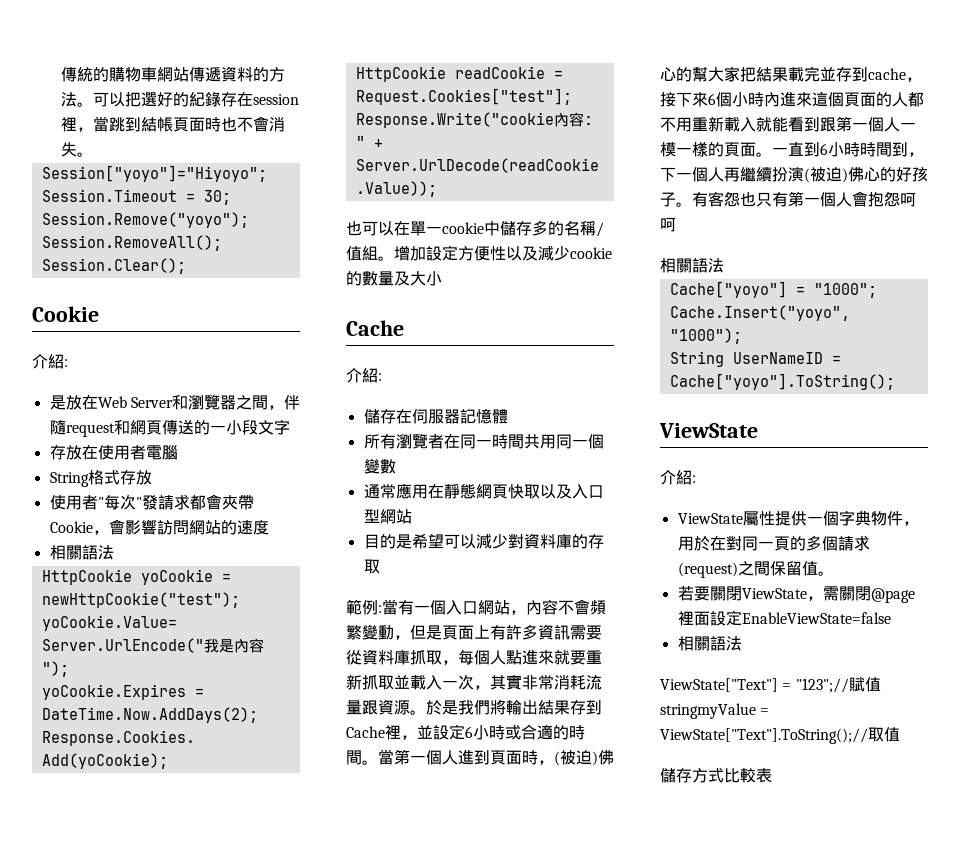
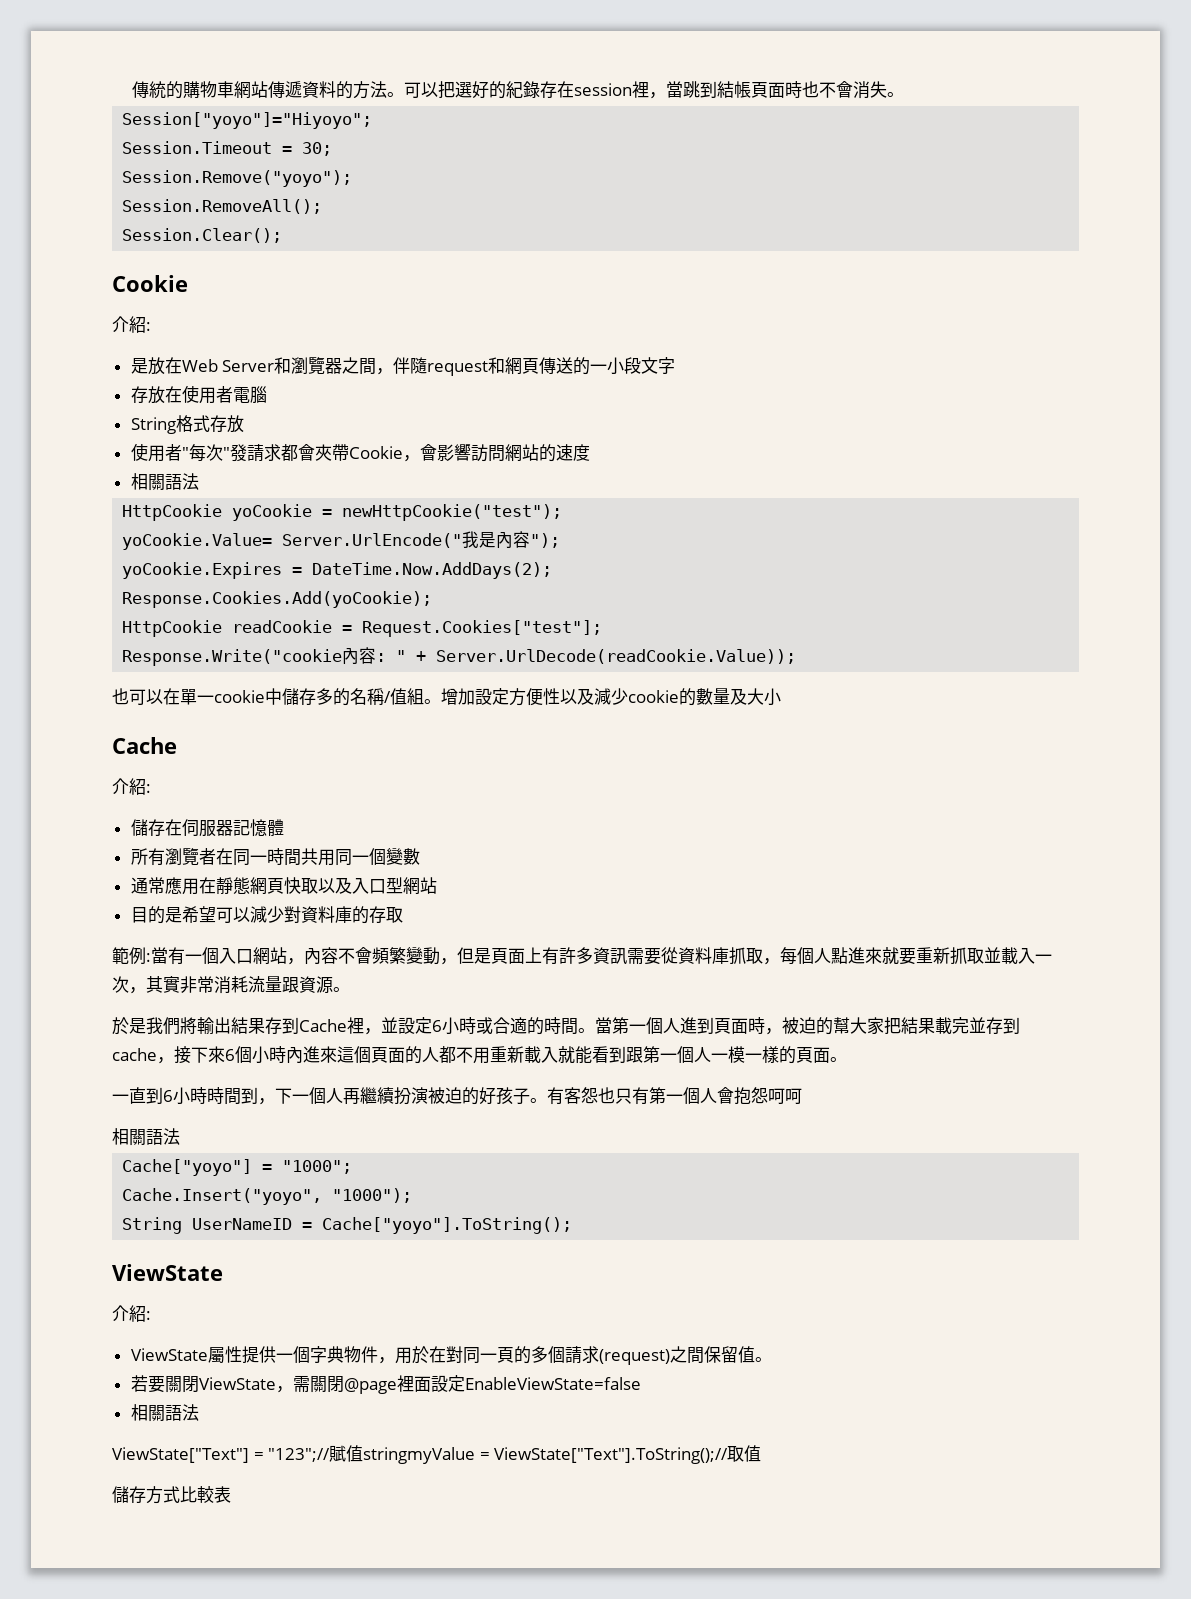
(426, 712) none -> (350, 989) //
[554,750,614,766] [660,67,676,81] (被迫)佛心 -> [782,1017,816,1034] 被迫
(772, 154) none -> (847, 1059) //
[804,167,880,183] (被迫)佛心 -> [428,1087,462,1104] 被迫

